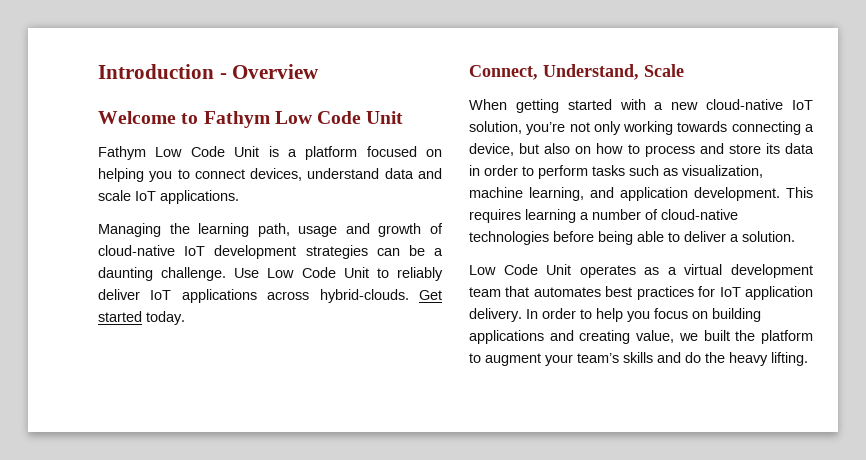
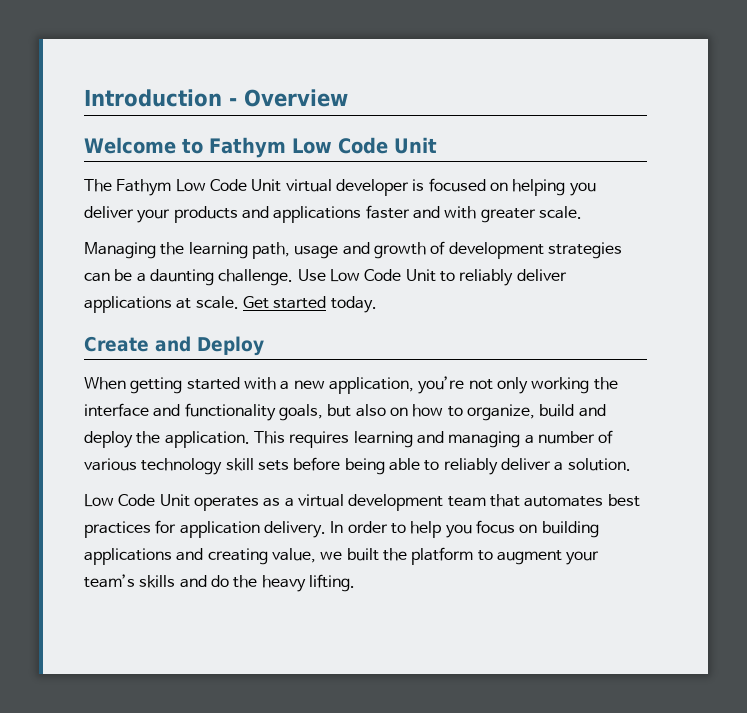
[98,146,358,160] Fathym Low Code Unit is a platform -> [84,179,425,196] The Fathym Low Code Unit virtual developer is
[177,168,442,181] [98,190,239,204] to connect devices, understand data and scale IoT applications. -> [84,205,582,223] deliver your products and applications faster and with greater scale.
[98,245,206,256] cloud-native IoT -> (446, 248) none
[150,289,409,303] IoT applications across hybrid-clouds. -> [84,296,239,313] applications at scale.
[469,64,684,80] Connect, Understand, Scale -> [84,336,264,356] Create and Deploy
[706,99,813,110] [469,121,522,134] cloud-native IoT solution, -> [328,377,414,394] application,
[677,121,814,135] [469,143,514,156] towards connecting a device, -> [593,377,618,390] [84,403,323,421] the interface and functionality goals,
[644,143,814,157] [469,165,763,179] [469,187,780,201] process and store its data in order to perform tasks such as visualization, machine learning, and application development. -> [466,404,606,421] [84,431,250,448] organize, build and deploy the application.
(576, 216) none -> [416,431,521,448] and managing
[661,209,738,220] [469,231,549,245] cloud-native technologies -> [84,458,289,475] various technology skill sets
(680, 237) none -> [443,458,498,475] reliably
[719,287,741,297] IoT -> (177, 527) none

